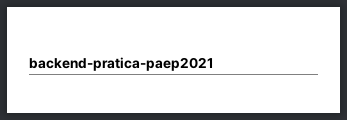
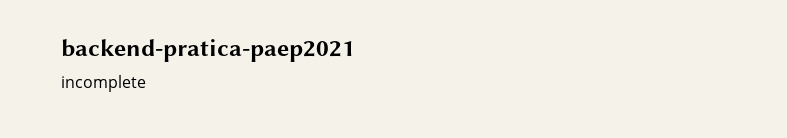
(214, 64) none -> [61,75,146,92] // incomplete

